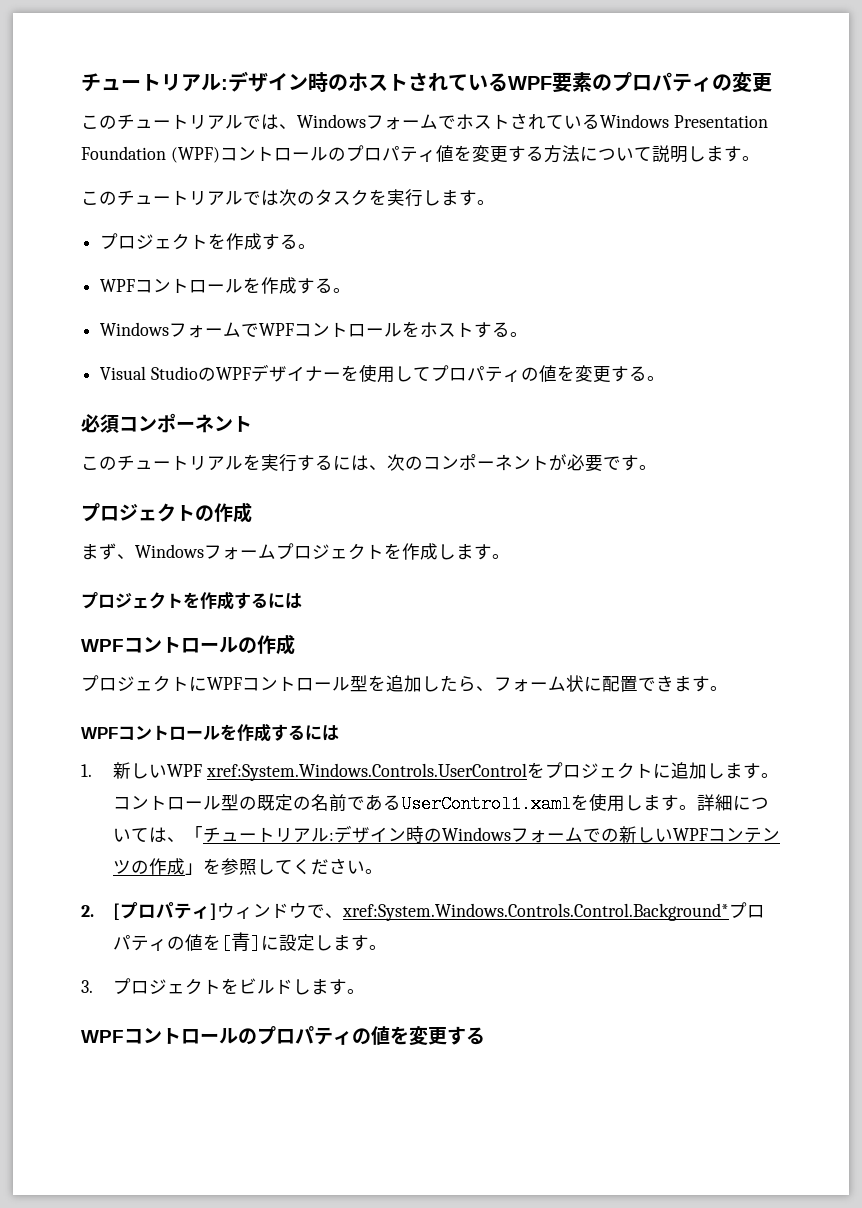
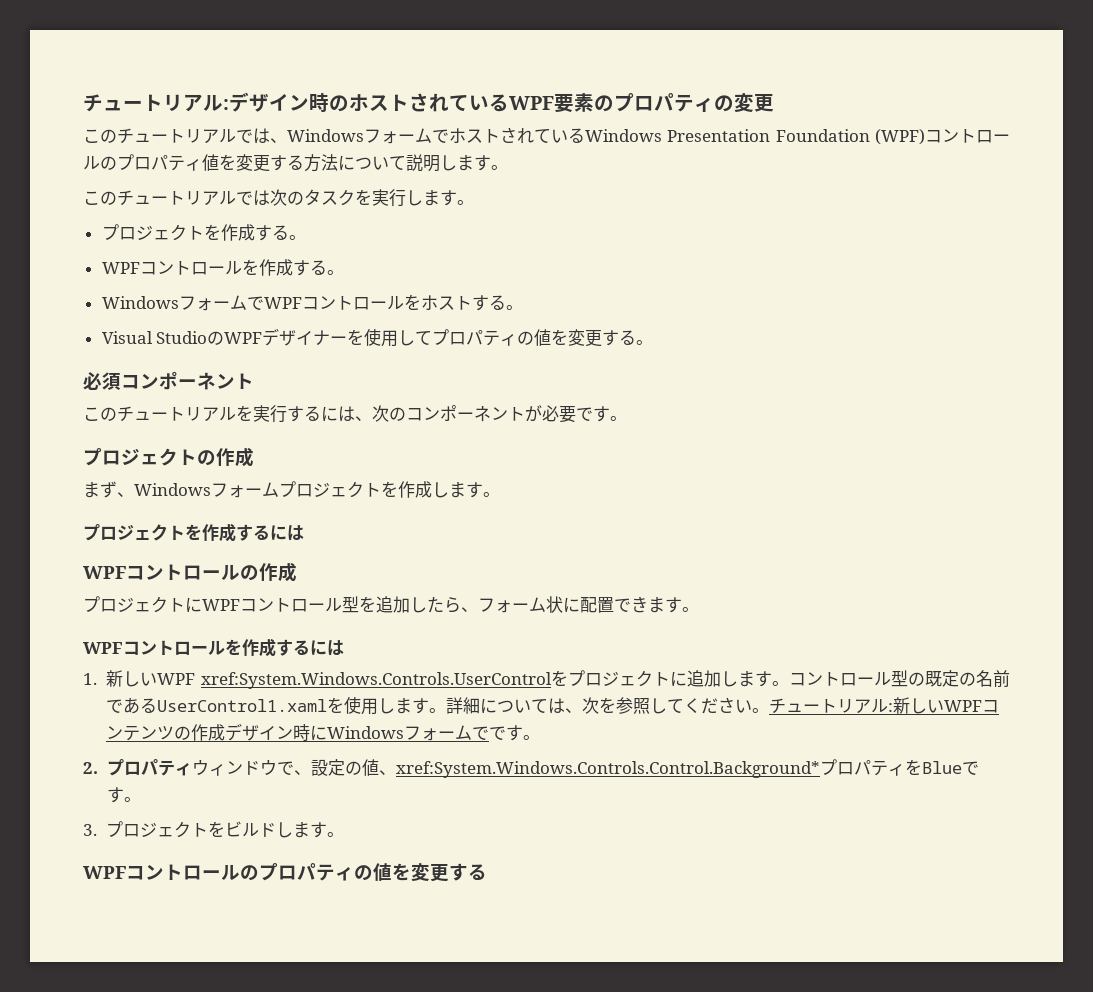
[185,825,620,843] 「チュートリアル:デザイン時のWindowsフォームでの -> [581,697,893,714] 次を参照してください。チュートリアル:
[185,858,366,875] 」を参照してください -> [224,723,523,741] デザイン時にWindowsフォームでです
[113,902,218,920] [プロパティ] -> [106,759,192,776] プロパティ
(344, 915) none -> [310,759,396,776] 設定の値、
[167,932,352,953] の値を[青]に設定しま -> [904,759,979,775] をBlueで

